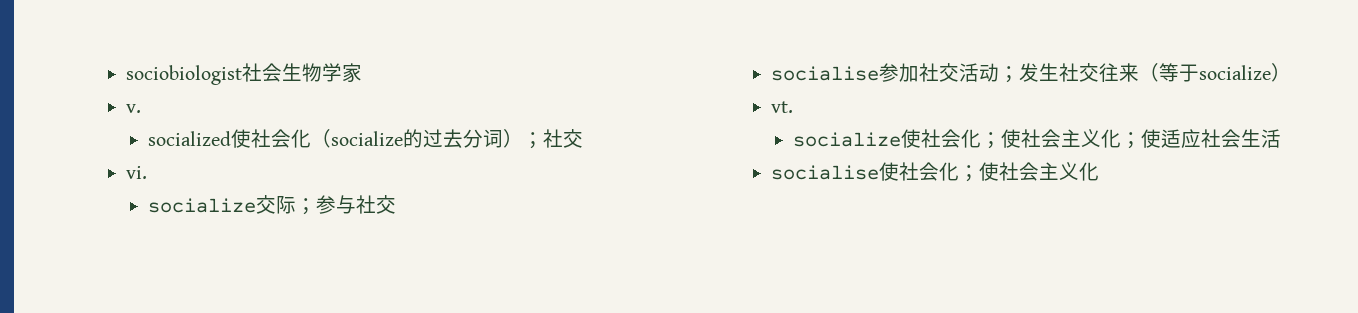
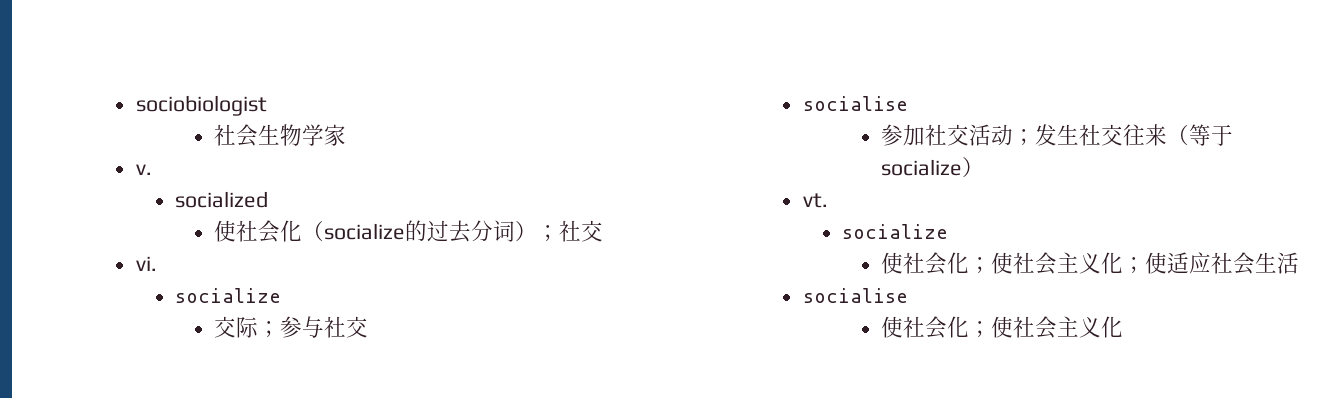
(242, 75) none -> (267, 105) //
(231, 138) none -> (268, 199) //
(256, 205) none -> (281, 295) //
(879, 73) none -> (908, 103) //
(901, 139) none -> (948, 231) //
(879, 172) none -> (908, 295) //

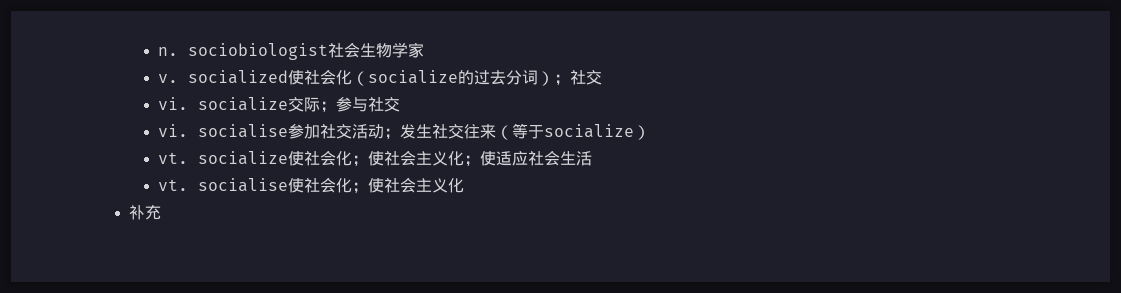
(135, 105) none -> [158,47,179,56] n.
(267, 105) // -> (329, 51) none
(152, 169) // -> (179, 78) none
(268, 199) // -> (289, 77) none
[174,288,281,303] // socialize // -> [198,97,289,111] socialize
[802,96,908,111] socialise // -> [158,124,289,138] vi. socialise
[841,224,948,239] // socialize // -> [198,151,289,165] socialize
[802,288,908,303] [881,316,1124,339] socialise // 使社会化；使社会主义化 -> [158,177,465,194] [129,205,162,220] vt. socialise使社会化；使社会主义化 // 补充

